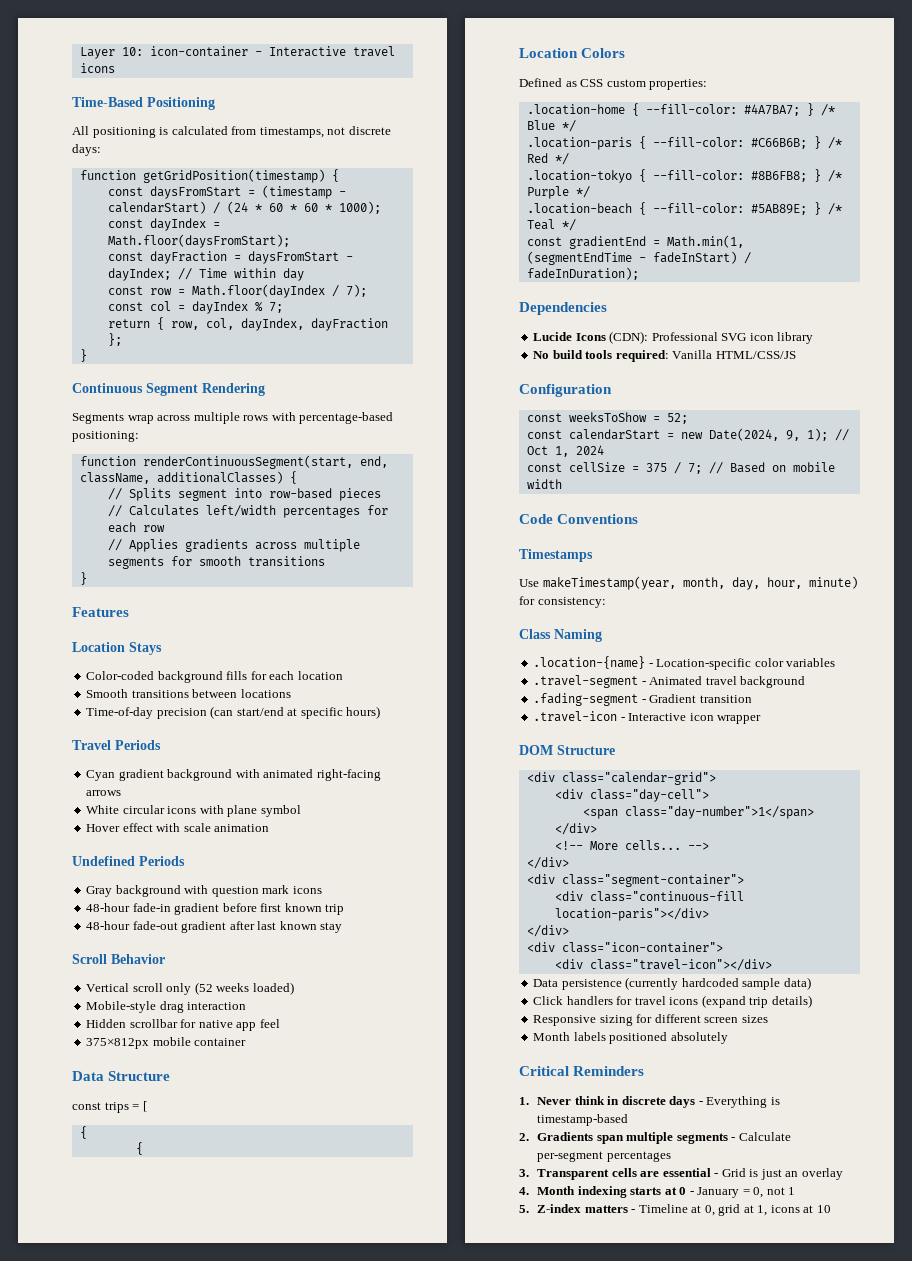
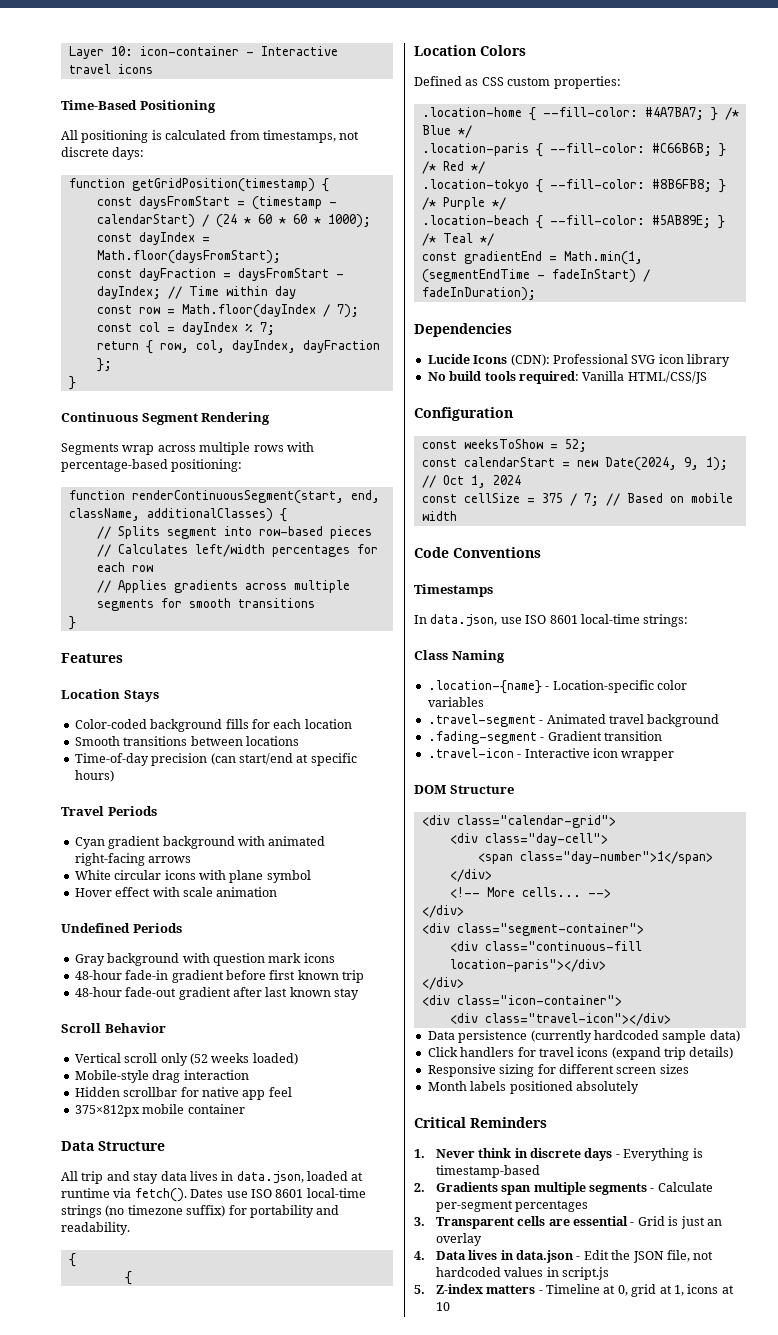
[72,1101,147,1113] const trips = [ -> [61,1171,364,1184] [61,1188,366,1202] [61,1205,340,1218] [61,1222,130,1235] All trip and stay data lives in data.json, loaded at runtime via fetch(). Dates use ISO 8601 local-time strings (no timezone suffix) for portability and readability.
[519,576,858,590] [519,596,606,608] Use makeTimestamp(year, month, day, hour, minute) for consistency: -> [414,614,689,627] In data.json, use ISO 8601 local-time strings:
[537,1186,796,1198] Month indexing starts at 0 - January = 0, not 1 -> [435,1250,714,1263] [435,1267,610,1280] Data lives in data.json - Edit the JSON file, not hardcoded values in script.js

